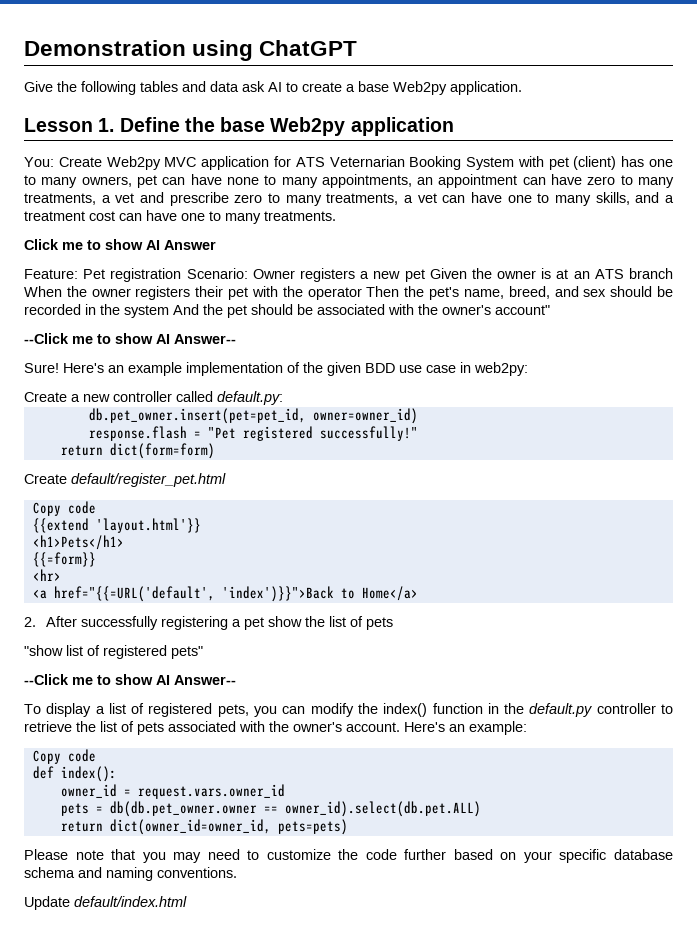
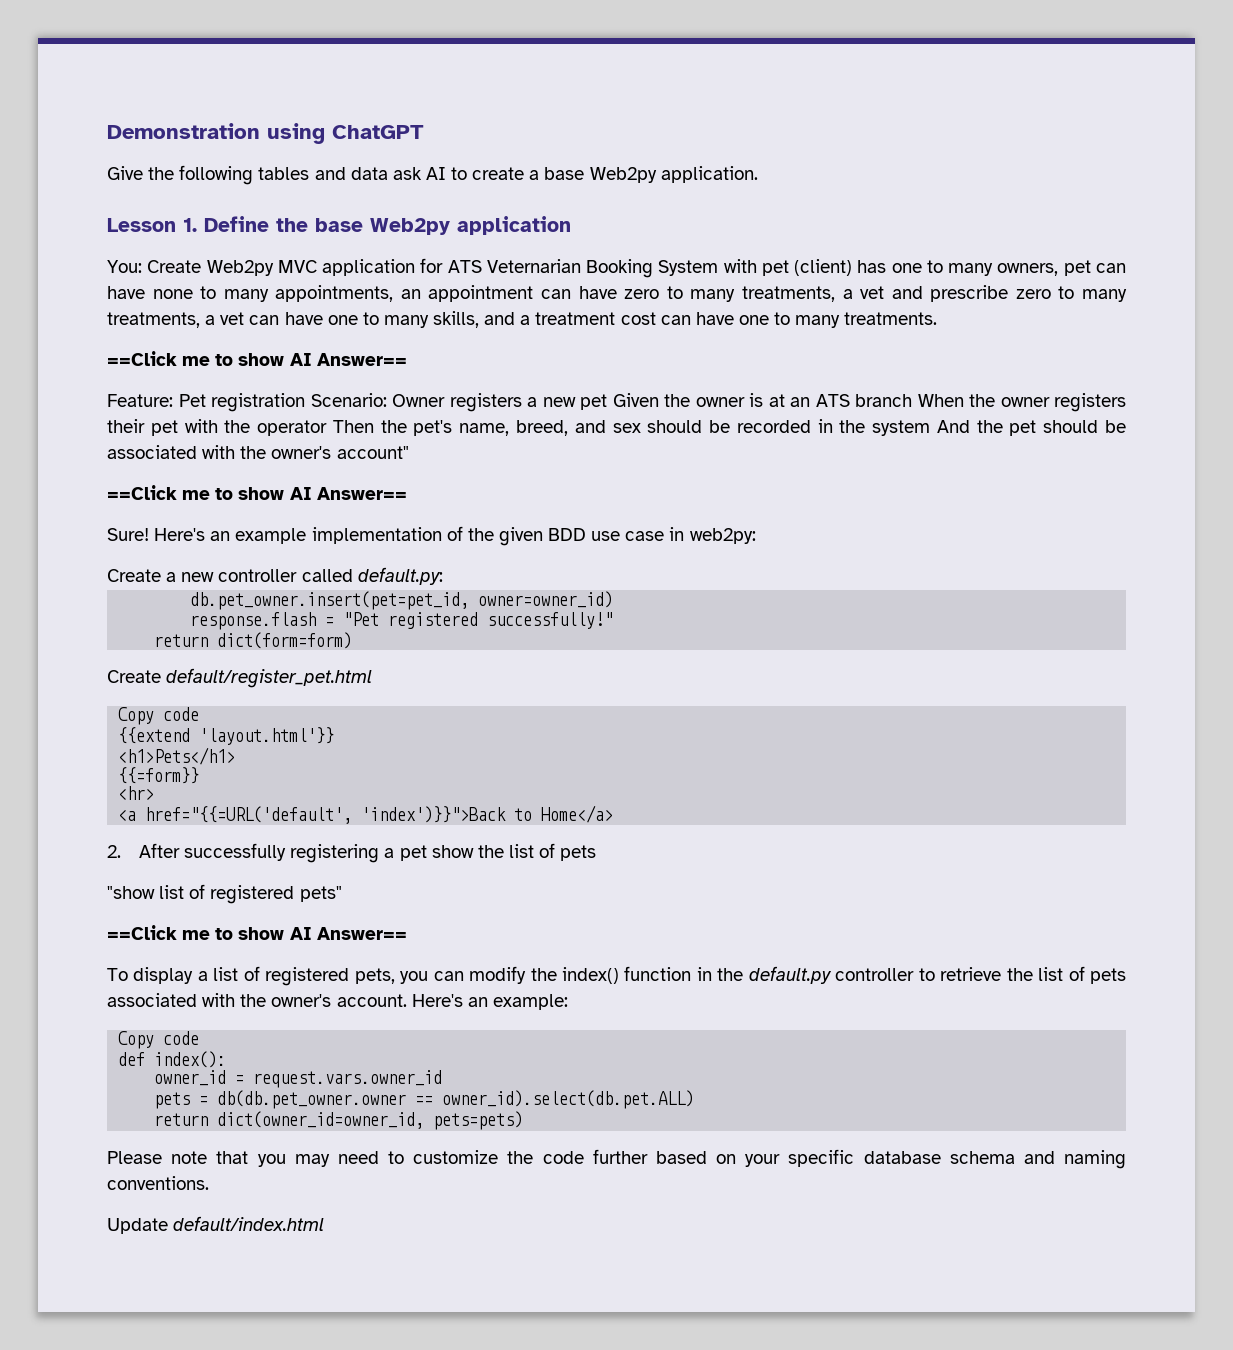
[24,239,216,250] Click me to show AI Answer -> [107,351,407,366] ==Click me to show AI Answer==
[24,333,236,344] --Click me to show AI Answer-- -> [107,485,407,500] ==Click me to show AI Answer==
[24,674,236,685] --Click me to show AI Answer-- -> [107,925,407,940] ==Click me to show AI Answer==

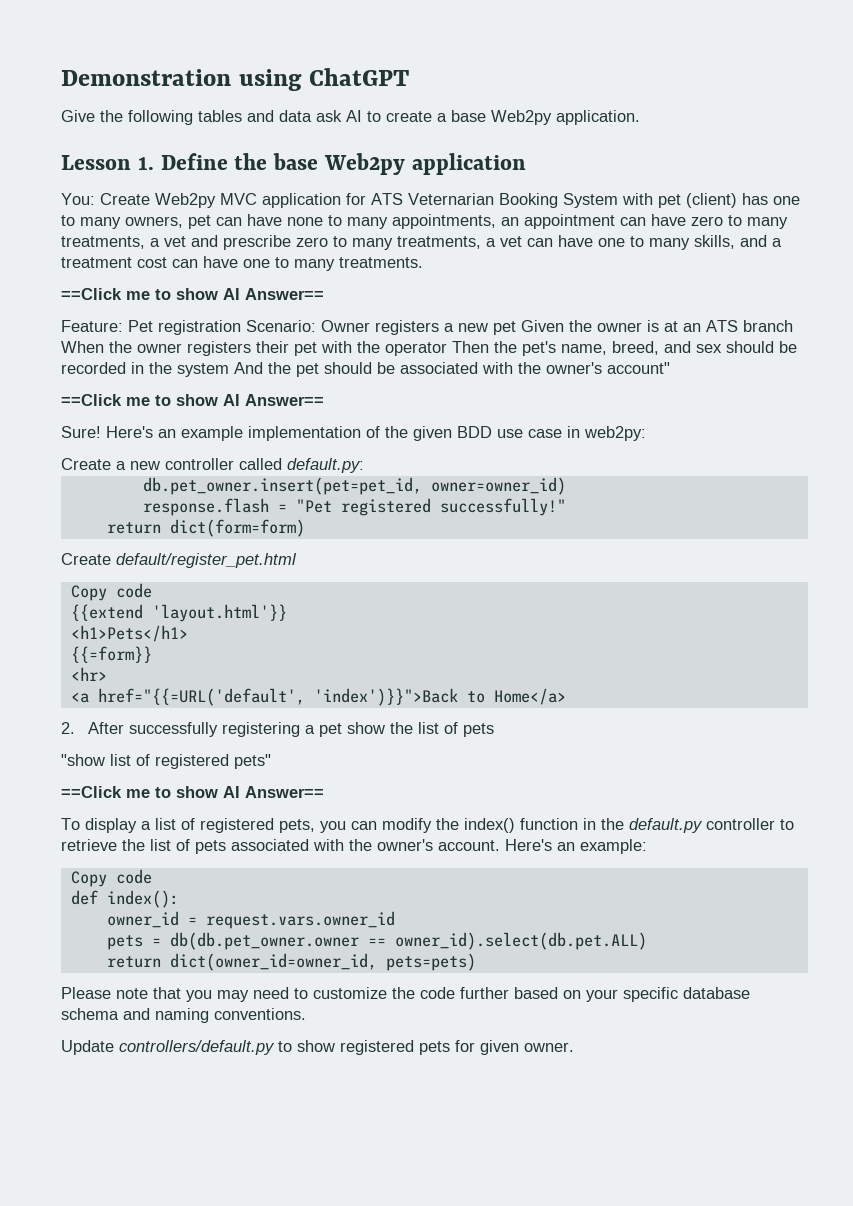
[173,1216,325,1231] default/index.html -> [119,1040,574,1055] controllers/default.py to show registered pets for given owner.

